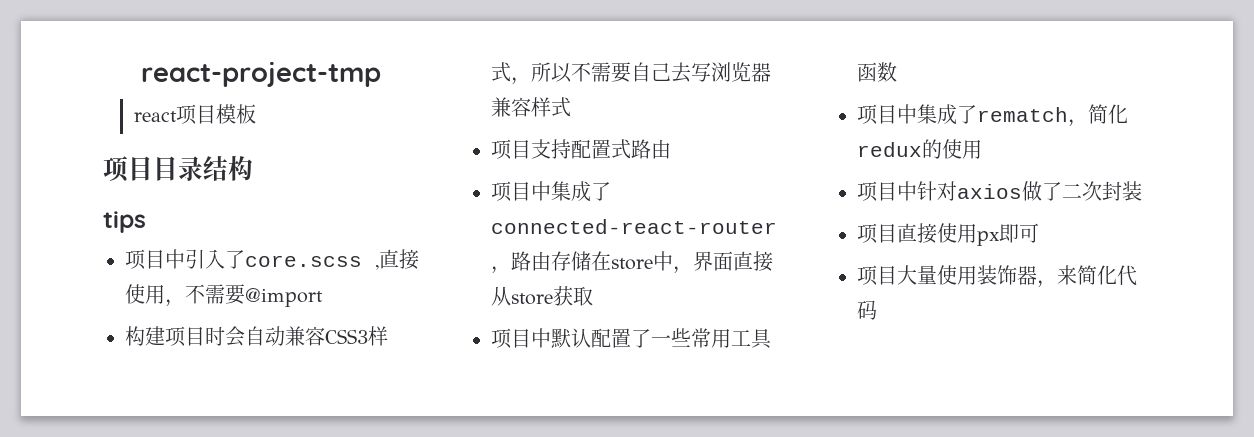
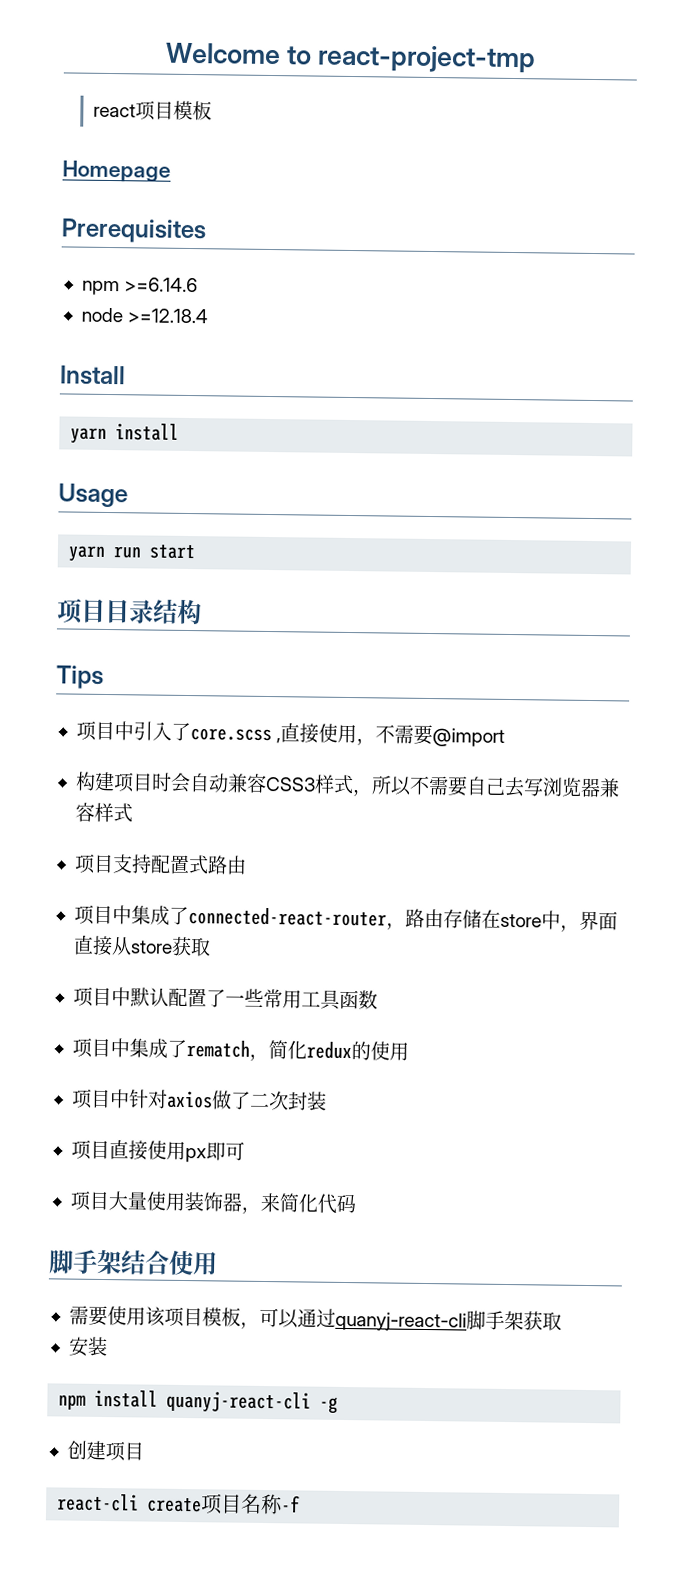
(141, 74) none -> [164,42,312,65] Welcome to
(257, 114) none -> [62,160,171,183] [61,218,207,244] [81,277,199,296] [80,307,209,324] [59,365,126,386] [70,423,180,444] [58,483,128,508] [68,544,197,562] // Homepage // Prerequisites // npm >=6.14.6 // node >=12.18.4 // Install // yarn install // Usage // yarn run start
[103,211,146,233] tips -> [56,665,104,689] Tips
(877, 310) none -> [48,1249,218,1276] [68,1305,562,1332] [67,1336,108,1357] [58,1389,339,1414] [66,1440,144,1462] [57,1493,301,1515] // 脚手架结合使用 // 需要使用该项目模板，可以通过quanyj-react-cli脚手架获取 // 安装 // npm install quanyj-react-cli -g // 创建项目 // react-cli create项目名称-f

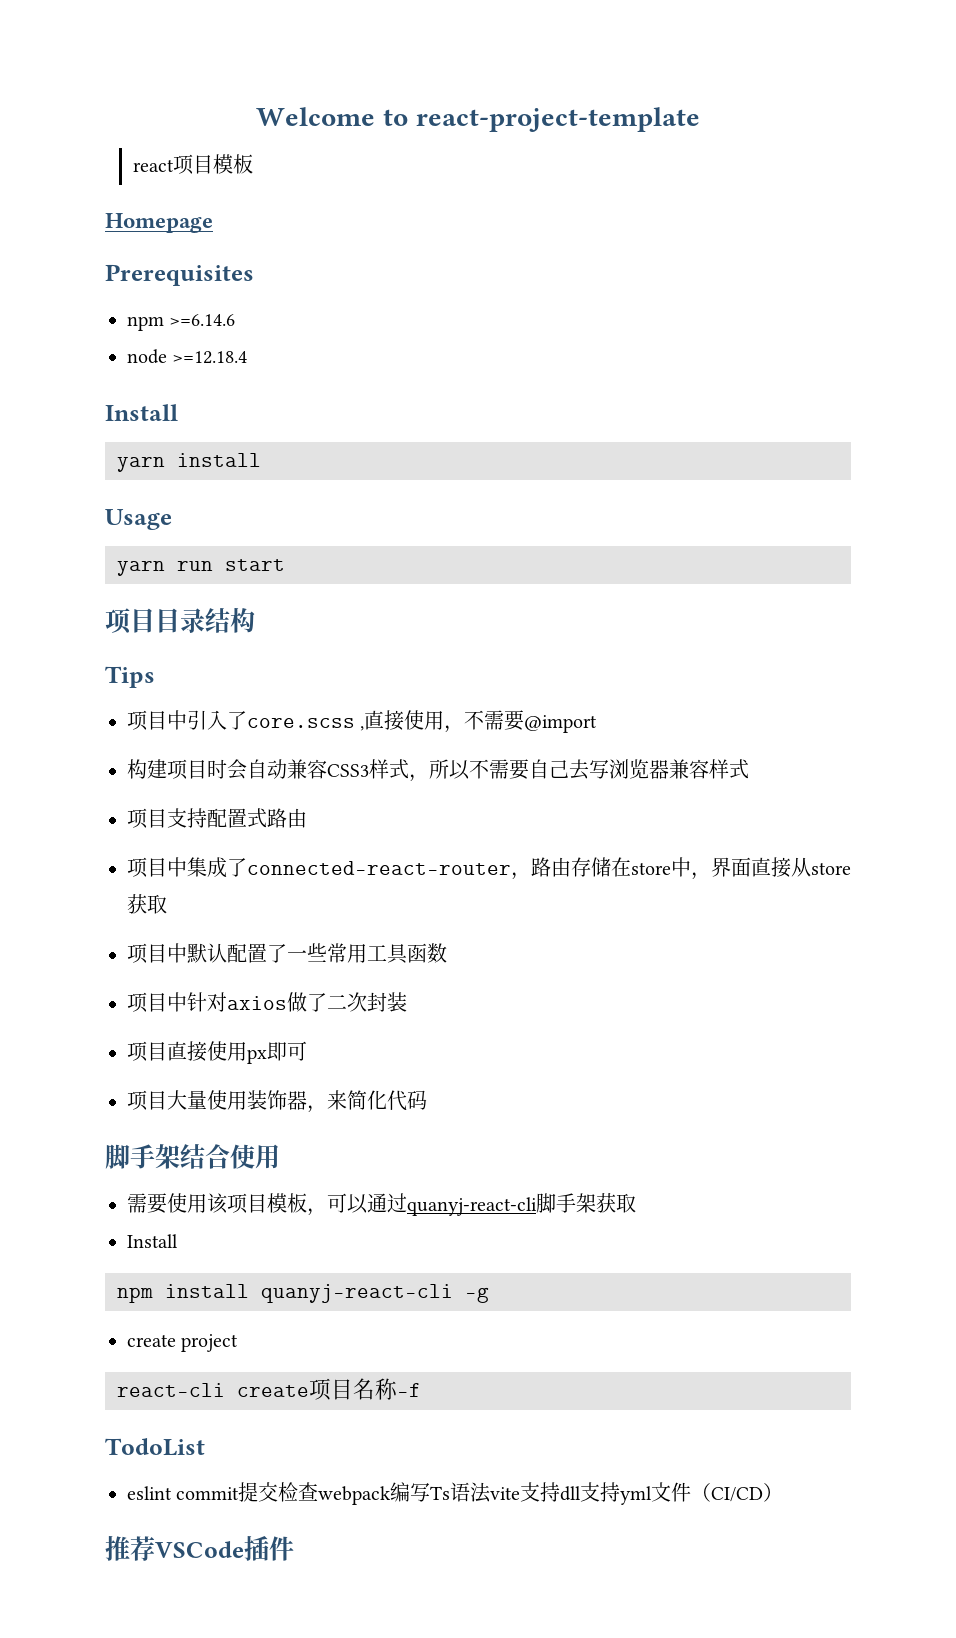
[317,44,537,74] react-project-tmp -> [415,107,700,132] react-project-template
[71,1037,409,1062] // 项目中集成了rematch，简化redux的使用 -> (447, 953) none
[67,1336,108,1357] 安装 -> [127,1234,178,1248] Install
[66,1440,144,1462] 创建项目 -> [127,1334,239,1352] create project
(301, 1504) none -> [105,1438,205,1456] [127,1482,784,1505] [105,1536,294,1561] // TodoList // eslint commit提交检查webpack编写Ts语法vite支持dll支持yml文件（CI/CD） // 推荐VSCode插件

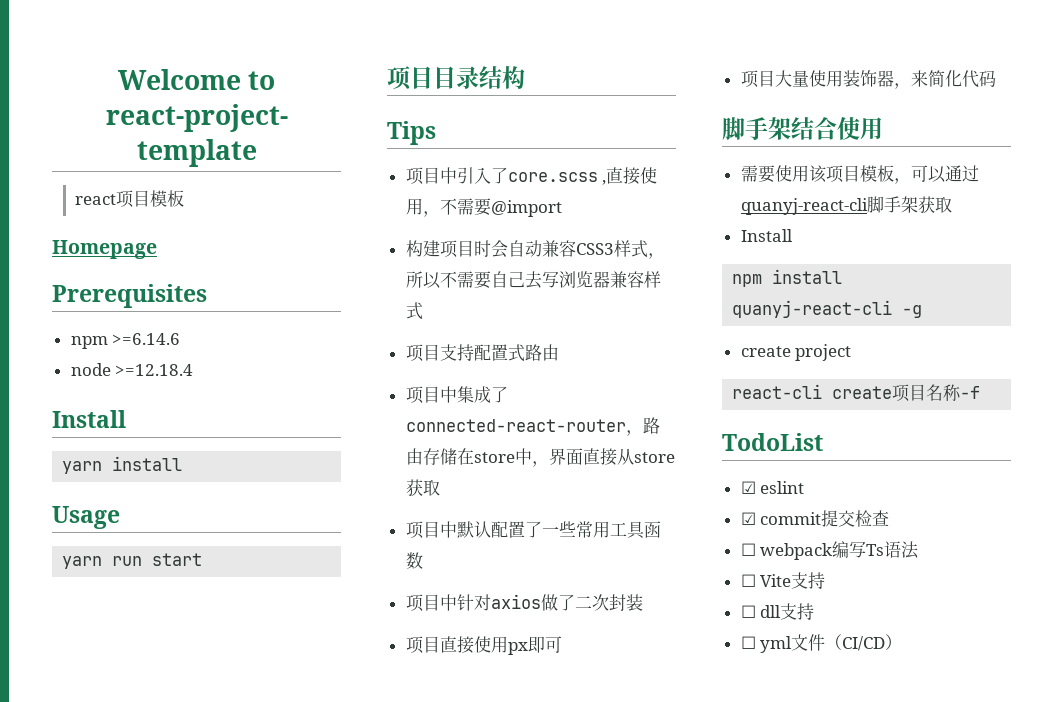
(205, 1447) none -> [740,481,756,494] ☑
(172, 1493) none -> [740,512,756,525] // ☑
(319, 1491) none -> [740,543,756,556] // ☐
[490,1482,561,1502] vite支持 -> [740,572,826,589] [740,605,756,618] // ☐ Vite支持 // ☐
(621, 1492) none -> [740,636,756,649] // ☐
[105,1536,294,1561] // 推荐VSCode插件 -> (903, 642) none

